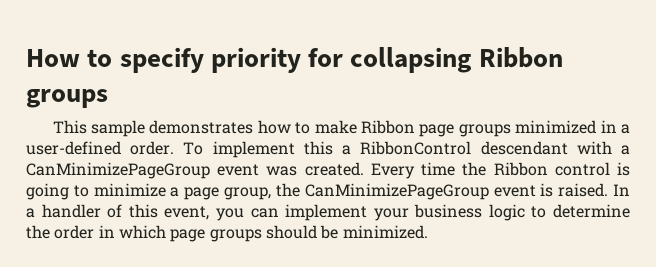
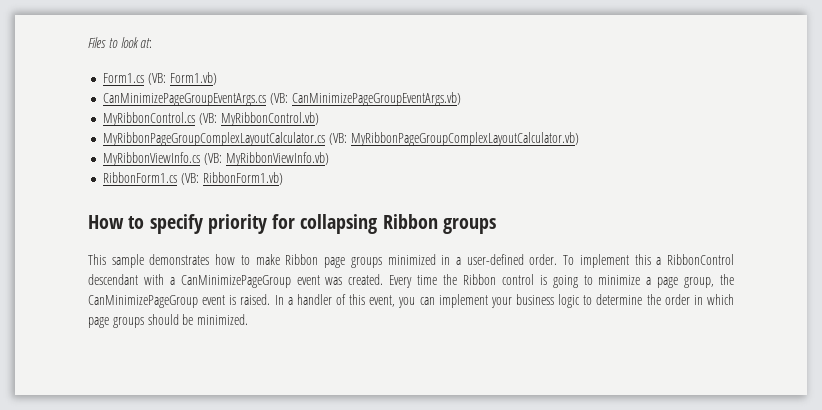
(26, 58) none -> [88,37,153,48] [103,72,217,85] [103,92,461,106] [103,112,319,126] [103,132,579,146] [103,152,329,166] [103,172,283,185] Files to look at: // Form1.cs (VB: Form1.vb) // CanMinimizePageGroupEventArgs.cs (VB: CanMinimizePageGroupEventArgs.vb) // MyRibbonControl.cs (VB: MyRibbonControl.vb) // MyRibbonPageGroupComplexLayoutCalculator.cs (VB: MyRibbonPageGroupComplexLayoutCalculator.vb) // MyRibbonViewInfo.cs (VB: MyRibbonViewInfo.vb) // RibbonForm1.cs (VB: RibbonForm1.vb) //

